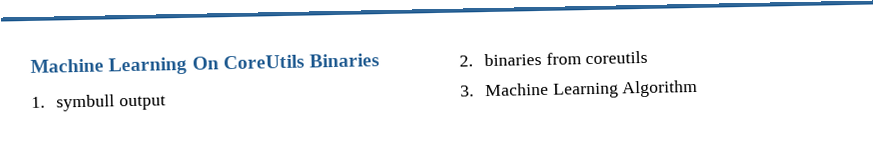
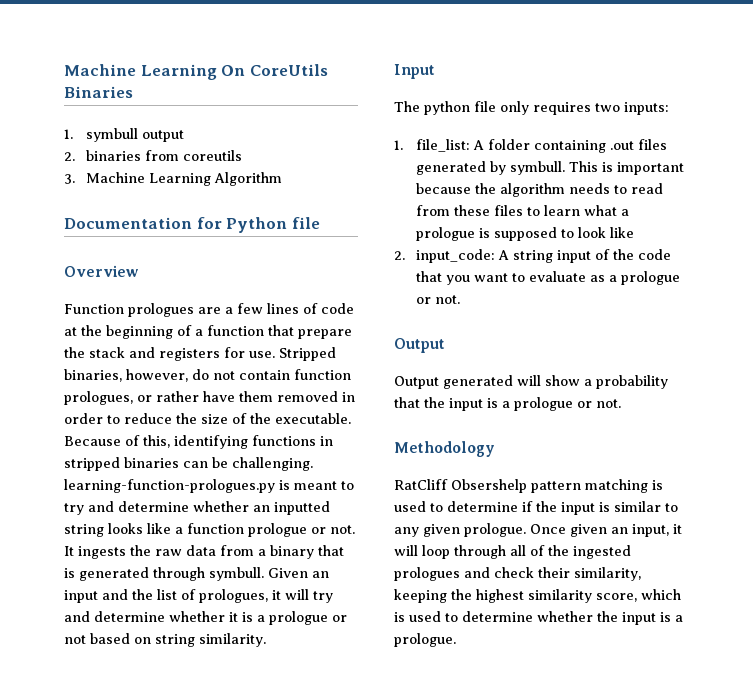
(699, 88) none -> [64,217,320,233] [64,265,138,277] [64,303,354,317] [64,325,352,339] [64,347,336,361] [64,369,351,382] [64,391,355,405] [64,413,351,424] [64,435,333,449] [64,457,313,471] [64,479,354,493] [64,501,330,515] [64,523,355,537] [64,545,344,559] [64,567,329,581] [64,589,333,603] [64,611,347,625] [64,633,266,647] [394,64,435,79] [394,101,669,115] [394,139,667,153] [415,161,684,175] [415,183,663,197] [415,205,629,216] [415,227,634,241] [394,249,671,263] [415,271,680,285] [415,295,460,304] [394,338,445,353] [394,375,668,389] [394,397,621,411] [394,441,495,457] [394,479,663,493] [394,501,678,515] [394,523,682,537] [394,545,631,559] [394,567,641,581] [394,589,681,603] [394,611,683,625] [394,633,456,647] // Documentation for Python file // Overview // Function prologues are a few lines of code at the beginning of a function that prepare the stack and registers for use. Stripped binaries, however, do not contain function prologues, or rather have them removed in order to reduce the size of the executable. Because of this, identifying functions in stripped binaries can be challenging. learning-function-prologues.py is meant to try and determine whether an inputted string looks like a function prologue or not. It ingests the raw data from a binary that is generated through symbull. Given an input and the list of prologues, it will try and determine whether it is a prologue or not based on string similarity. // Input // The python file only requires two inputs: // 1. file_list: A folder containing .out files generated by symbull. This is important because the algorithm needs to read from these files to learn what a prologue is supposed to look like // 2. input_code: A string input of the code that you want to evaluate as a prologue or not. // Output // Output generated will show a probability that the input is a prologue or not. // Methodology // RatCliff Obsershelp pattern matching is used to determine if the input is similar to any given prologue. Once given an input, it will loop through all of the ingested prologues and check their similarity, keeping the highest similarity score, which is used to determine whether the input is a prologue.

